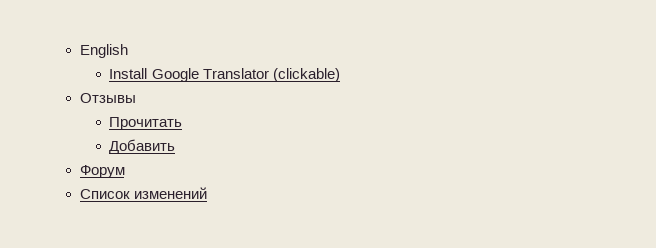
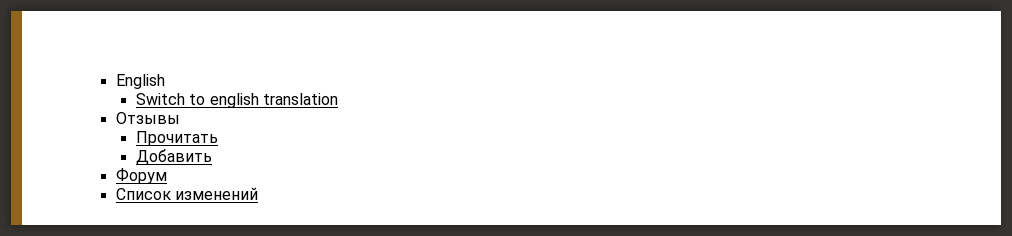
[109,68,340,82] Install Google Translator (clickable) -> [135,93,338,108] Switch to english translation

